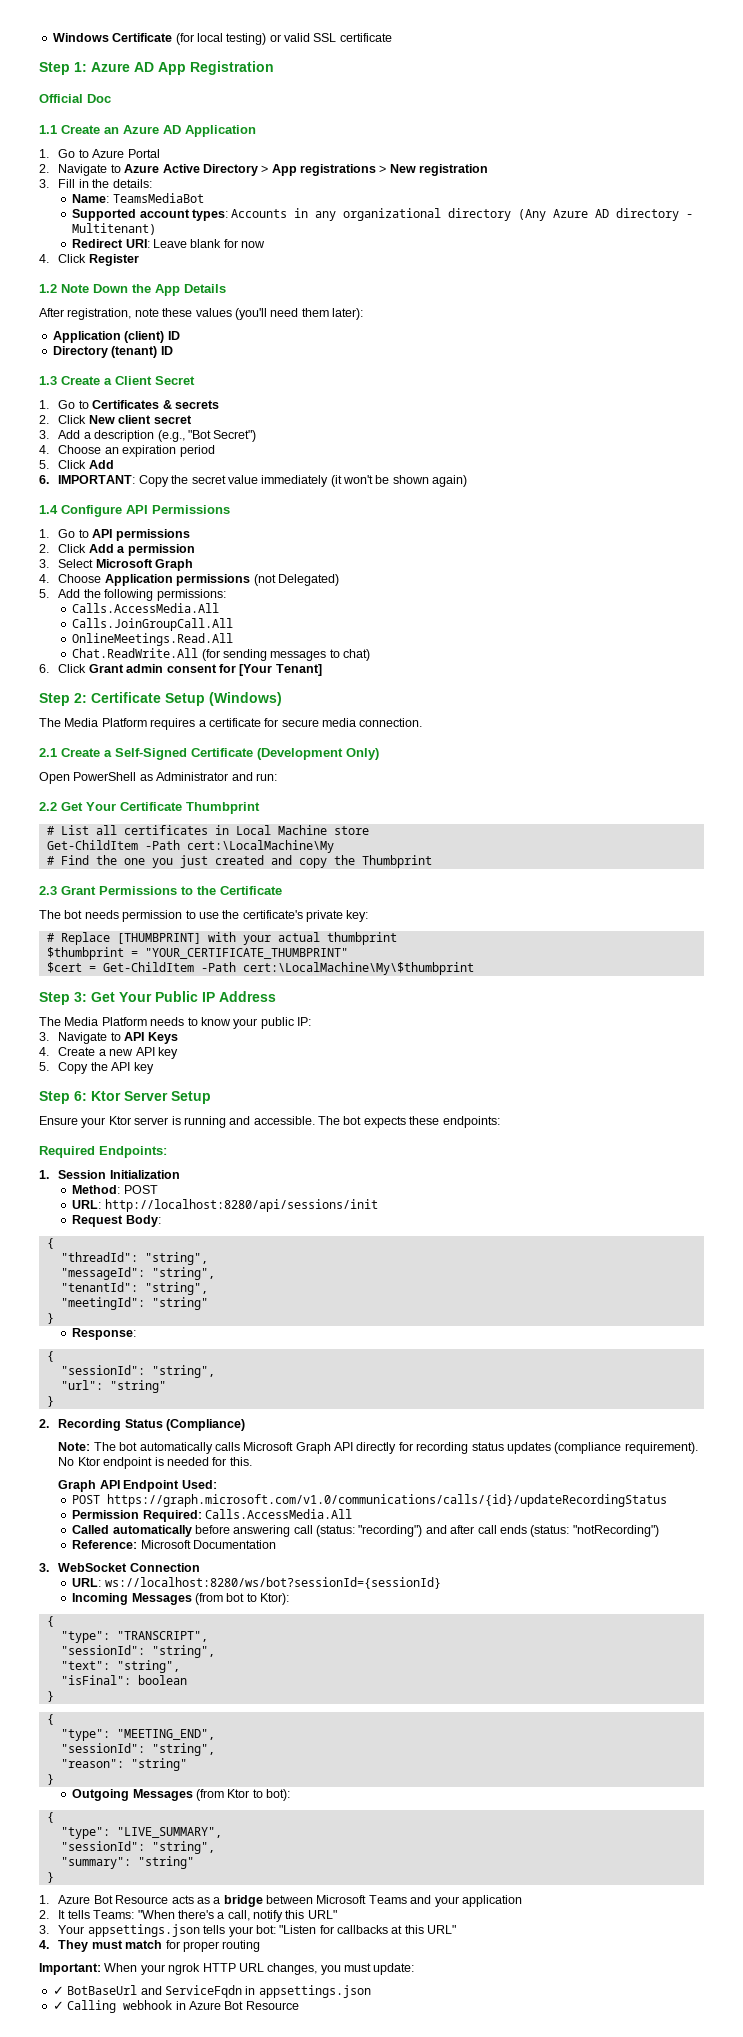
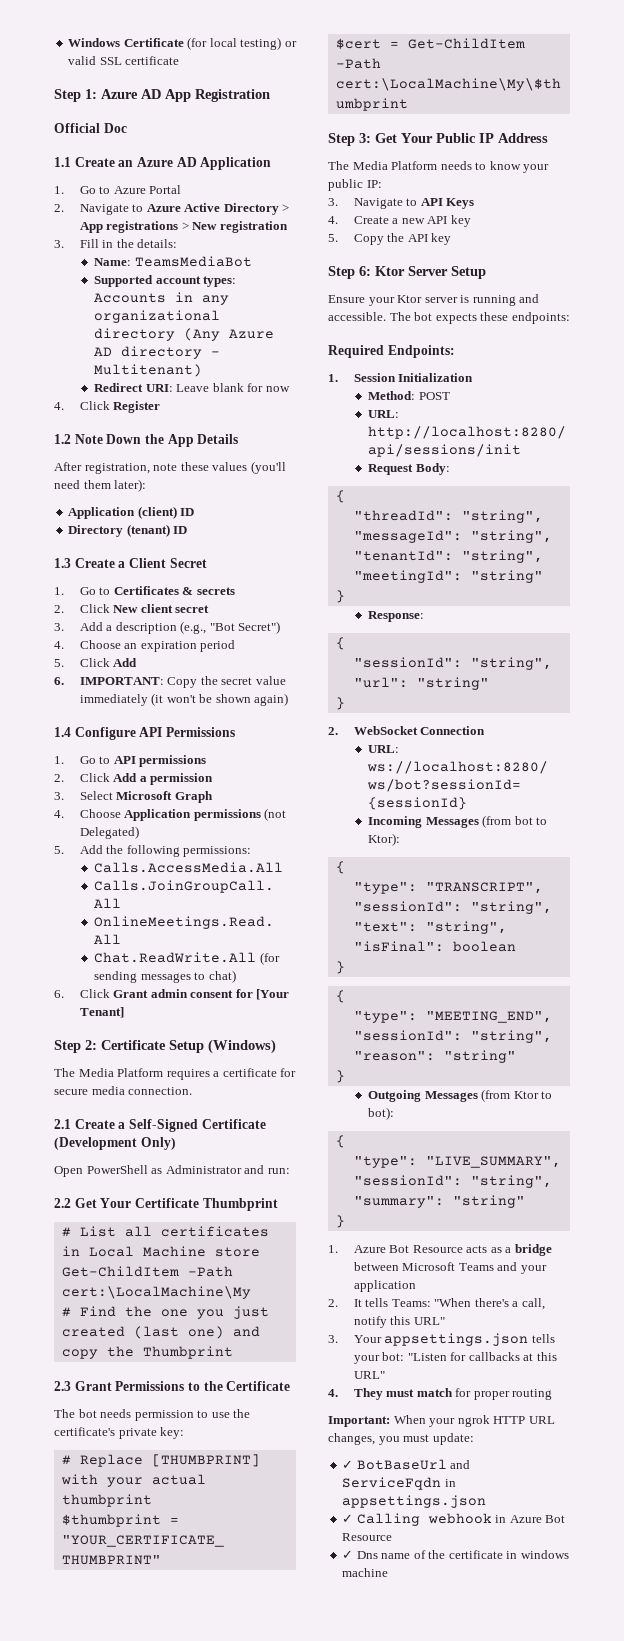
(264, 860) none -> [133,1326,224,1339] (last one)
[58,1419,246,1431] [58,1442,698,1454] [58,1457,252,1469] [58,1480,217,1492] [72,1494,668,1507] [72,1509,352,1522] [72,1525,659,1537] [72,1540,276,1549] [39,1563,49,1572] Recording Status (Compliance) // Note: The bot automatically calls Microsoft Graph API directly for recording status updates (compliance requirement). No Ktor endpoint is needed for this. // Graph API Endpoint Used: // POST https://graph.microsoft.com/v1.0/communications/calls/{id}/updateRecordingStatus // Permission Required: Calls.AccessMedia.All // Called automatically before answering call (status: "recording") and after call ends (status: "notRecording") // Reference: Microsoft Documentation // 3. -> (338, 731) none
(299, 2005) none -> [342,1550,569,1559] [342,1568,389,1577] // ✓ Dns name of the certificate in windows machine

